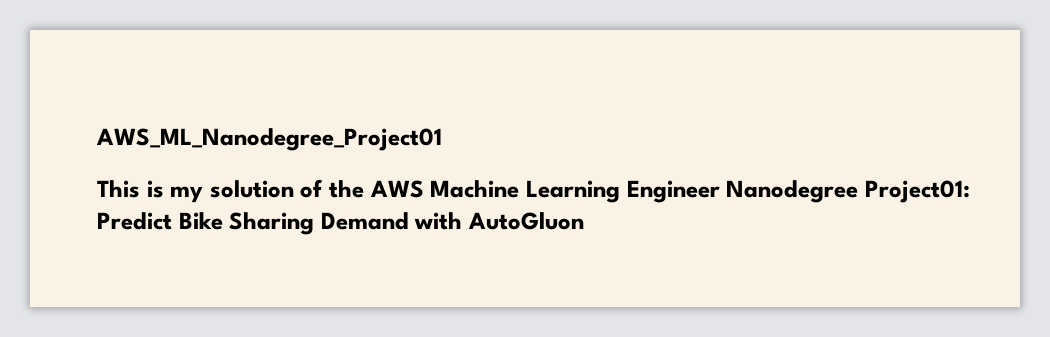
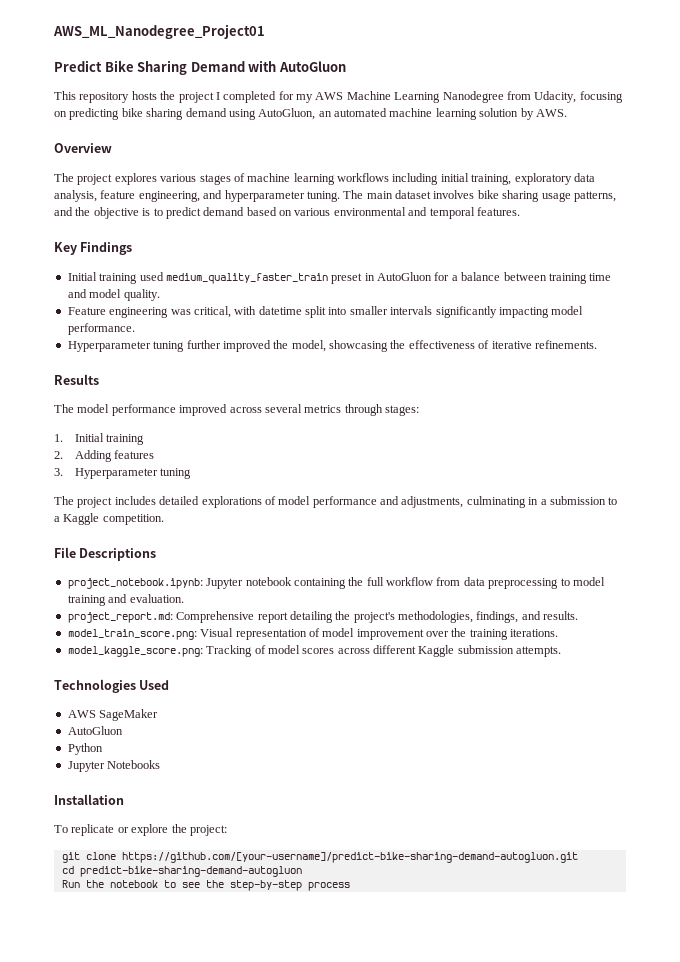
[97,179,970,203] This is my solution of the AWS Machine Learning Engineer Nanodegree Project01: -> (265, 31) none
(585, 221) none -> [54,91,623,103] [54,108,567,120] [54,143,112,153] [54,173,595,185] [54,190,616,202] [54,207,520,219] [54,242,133,255] [67,272,612,284] [67,289,160,301] [67,306,584,318] [67,323,135,335] [67,340,597,352] [54,374,99,385] [54,404,419,416] [54,433,145,445] [54,450,155,462] [54,468,192,479] [54,496,618,508] [54,513,164,525] [54,547,157,561] [67,577,605,589] [67,594,184,606] [67,611,579,623] [67,628,559,640] [67,645,562,657] [54,679,170,693] [67,709,159,721] [67,726,123,735] [67,743,103,755] [67,760,161,772] [54,794,124,805] [54,824,227,836] [61,852,578,863] [61,866,302,877] [61,880,350,891] // This repository hosts the project I completed for my AWS Machine Learning Nanodegree from Udacity, focusing on predicting bike sharing demand using AutoGluon, an automated machine learning solution by AWS. // Overview // The project explores various stages of machine learning workflows including initial training, exploratory data analysis, feature engineering, and hyperparameter tuning. The main dataset involves bike sharing usage patterns, and the objective is to predict demand based on various environmental and temporal features. // Key Findings // Initial training used medium_quality_faster_train preset in AutoGluon for a balance between training time and model quality. // Feature engineering was critical, with datetime split into smaller intervals significantly impacting model performance. // Hyperparameter tuning further improved the model, showcasing the effectiveness of iterative refinements. // Results // The model performance improved across several metrics through stages: // 1. Initial training // 2. Adding features // 3. Hyperparameter tuning // The project includes detailed explorations of model performance and adjustments, culminating in a submission to a Kaggle competition. // File Descriptions // project_notebook.ipynb: Jupyter notebook containing the full workflow from data preprocessing to model training and evaluation. // project_report.md: Comprehensive report detailing the project's methodologies, findings, and results. // model_train_score.png: Visual representation of model improvement over the training iterations. // model_kaggle_score.png: Tracking of model scores across different Kaggle submission attempts. // Technologies Used // AWS SageMaker // AutoGluon // Python // Jupyter Notebooks // Installation // To replicate or explore the project: // git clone https://github.com/[your-username]/predict-bike-sharing-demand-autogluon.git // cd predict-bike-sharing-demand-autogluon // Run the notebook to see the step-by-step process

